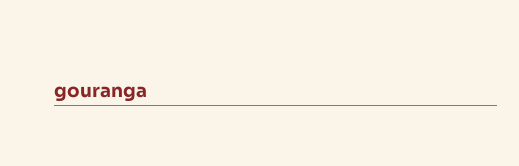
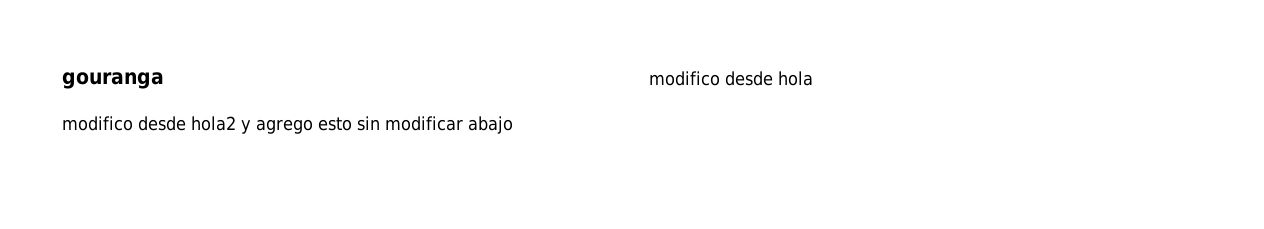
(147, 94) none -> [62,116,513,134] [649,71,813,86] // modifico desde hola2 y agrego esto sin modificar abajo // modifico desde hola

